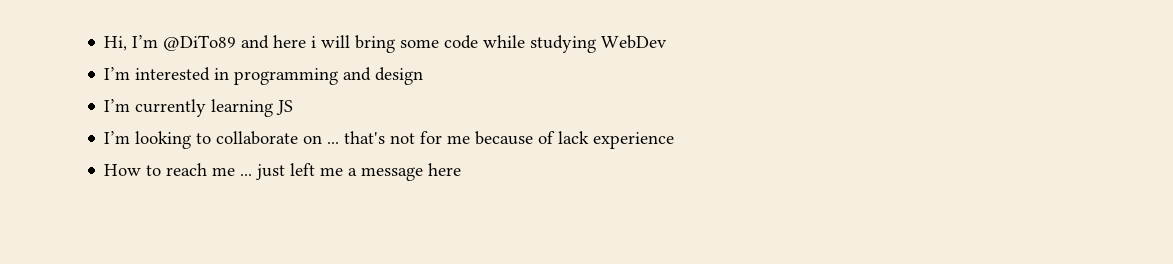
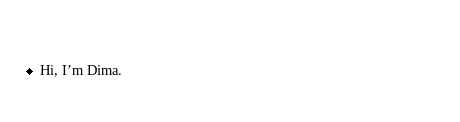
[163,35,668,53] [104,67,424,85] [104,99,294,117] [104,131,675,149] [104,163,462,181] @DiTo89 and here i will bring some code while studying WebDev // I’m interested in programming and design // I’m currently learning JS // I’m looking to collaborate on ... that's not for me because of lack experience // How to reach me ... just left me a message here -> [86,65,122,75] Dima.

